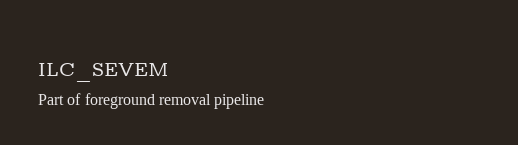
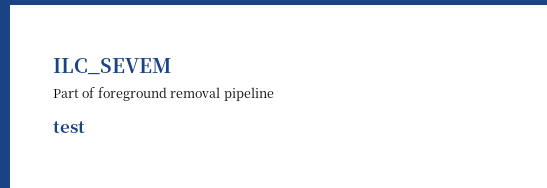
(265, 101) none -> [53,121,85,133] // test

